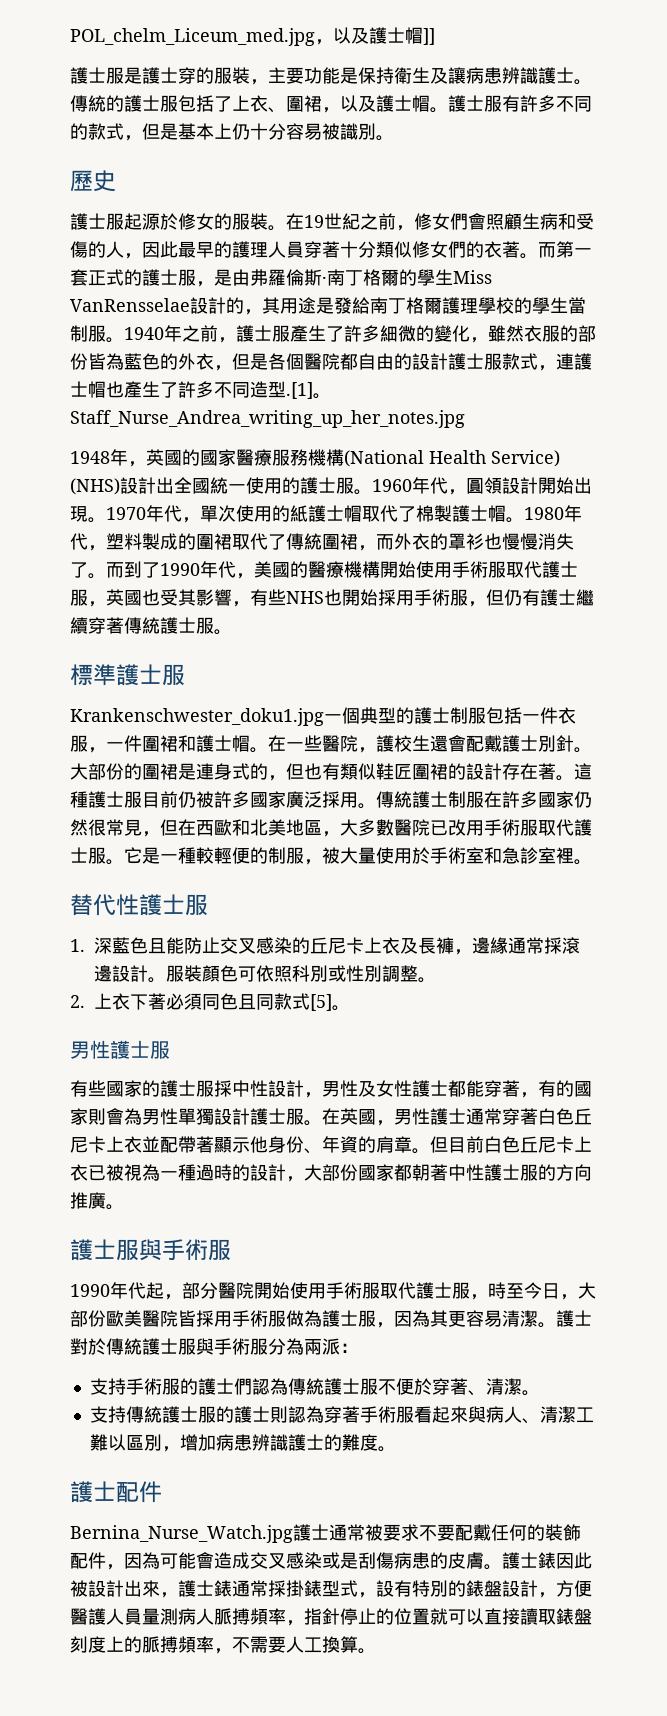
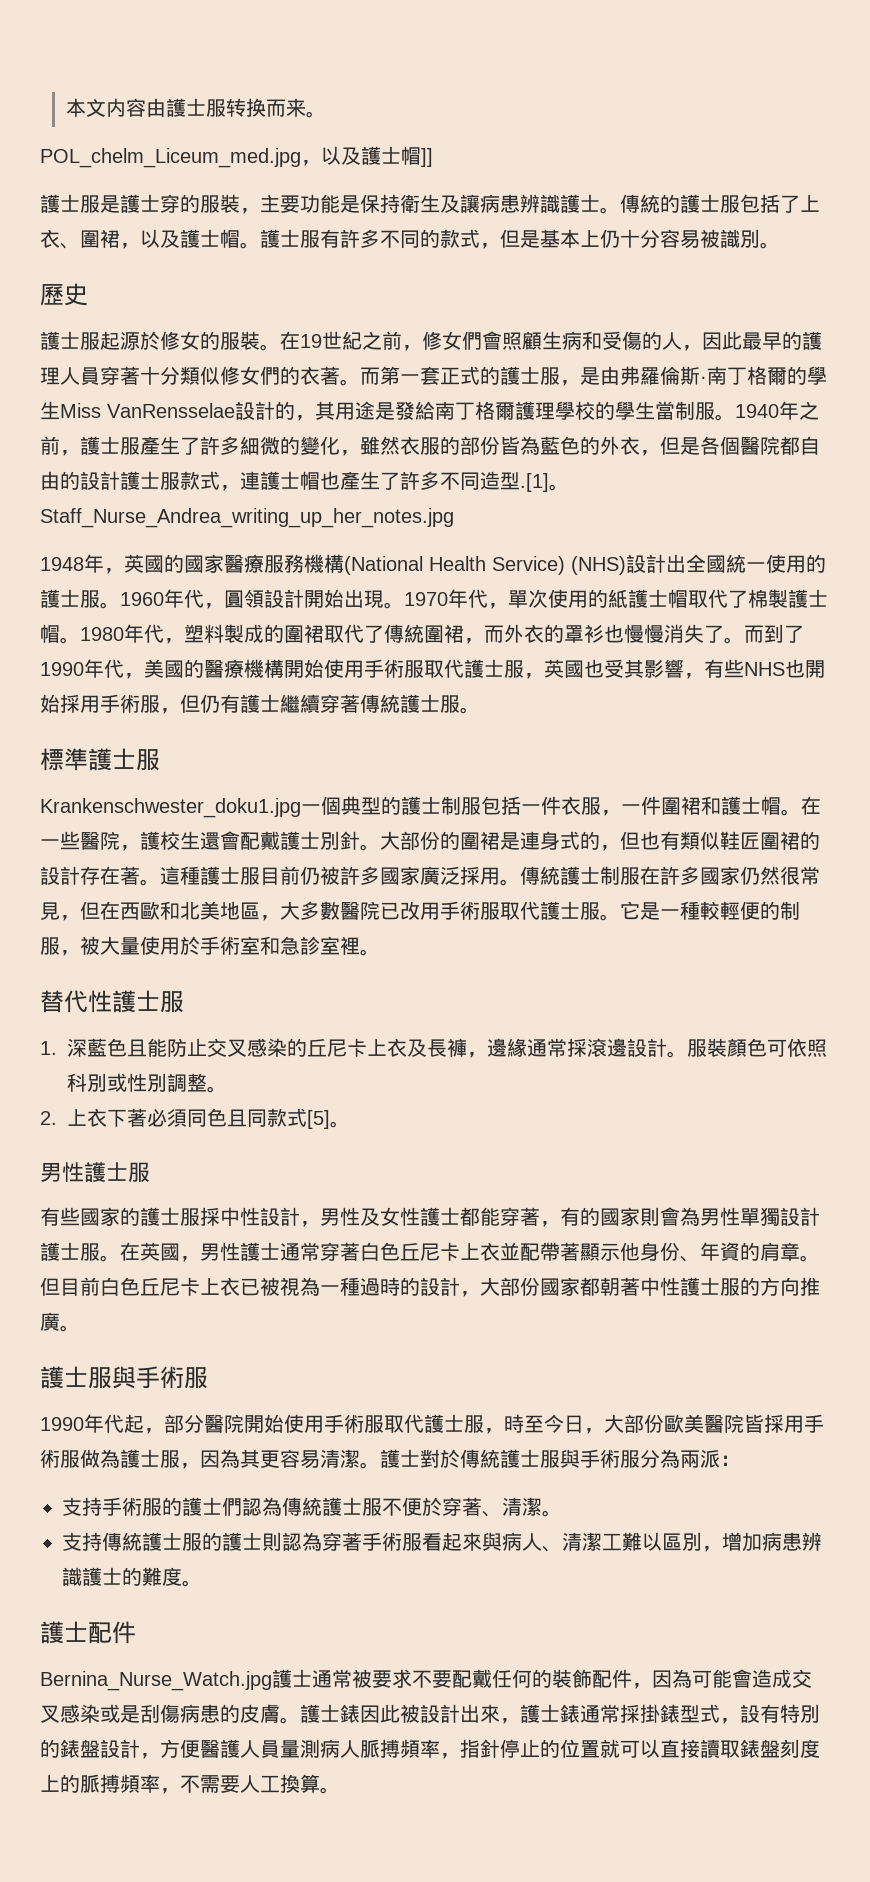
(70, 37) none -> [65,98,326,118] 本文内容由護士服转换而来。 //

